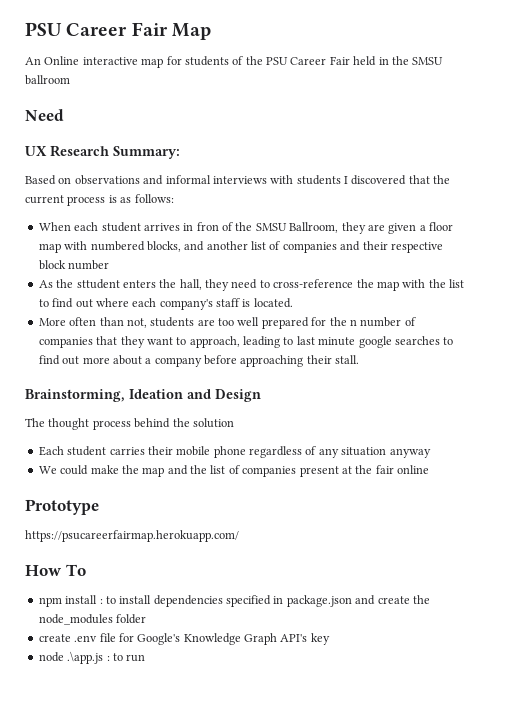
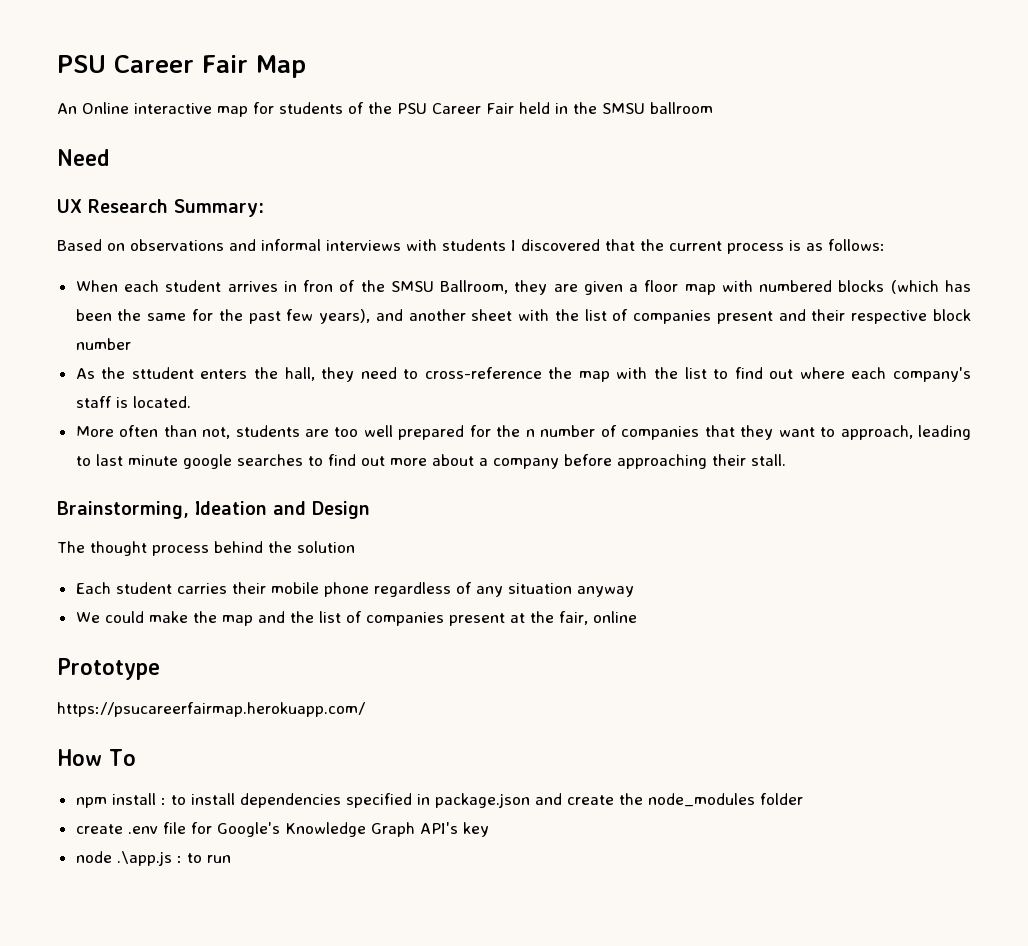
[146,241,337,253] blocks, and another list of companies -> [838,280,971,294] [75,309,773,324] blocks (which has been the same for the past few years), and another sheet with the list of companies present
[375,465,394,474] fair -> [558,611,588,625] fair,

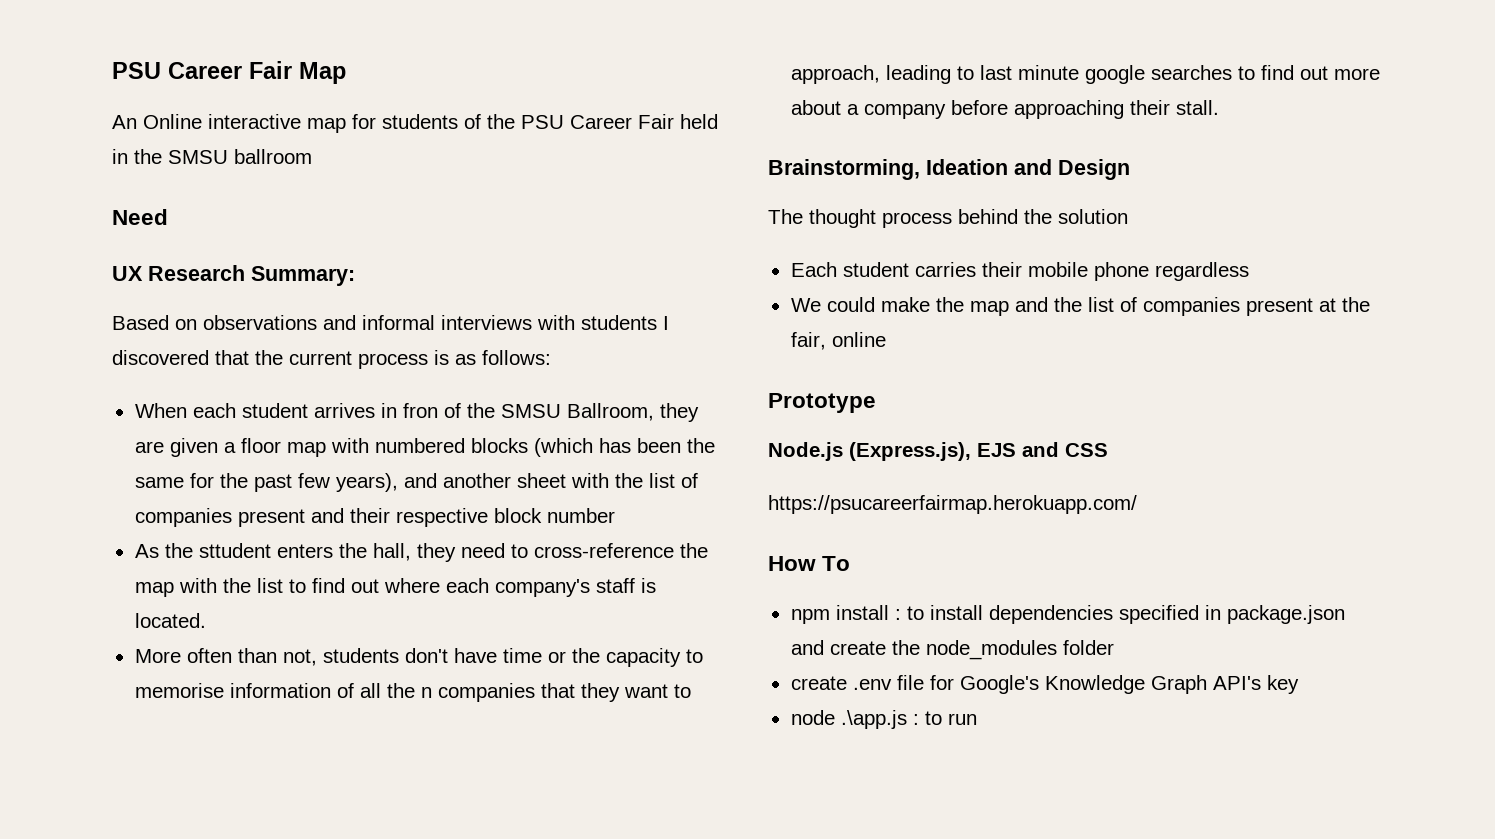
[305,425,617,440] are too well prepared for the n number of -> [404,648,703,667] [134,683,432,698] don't have time or the capacity to memorise information of all the n
[455,582,634,597] of any situation anyway -> (1249, 271) none
(160, 669) none -> [768,442,1108,461] // Node.js (Express.js), EJS and CSS

